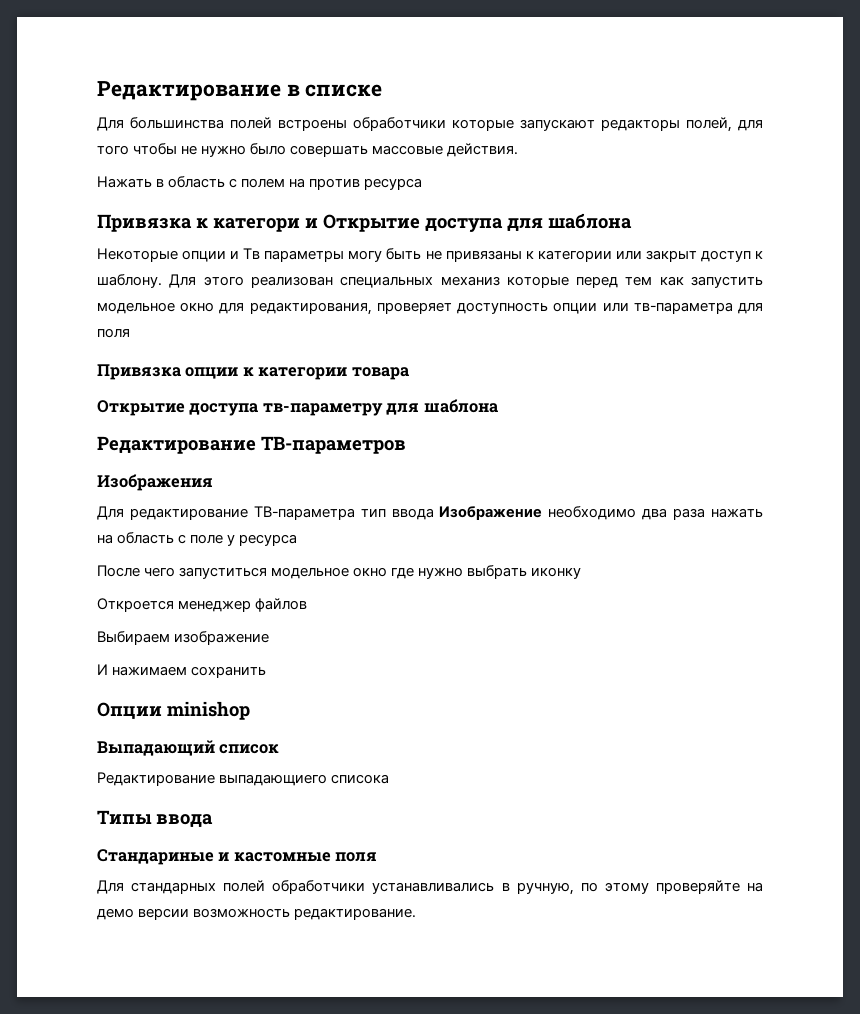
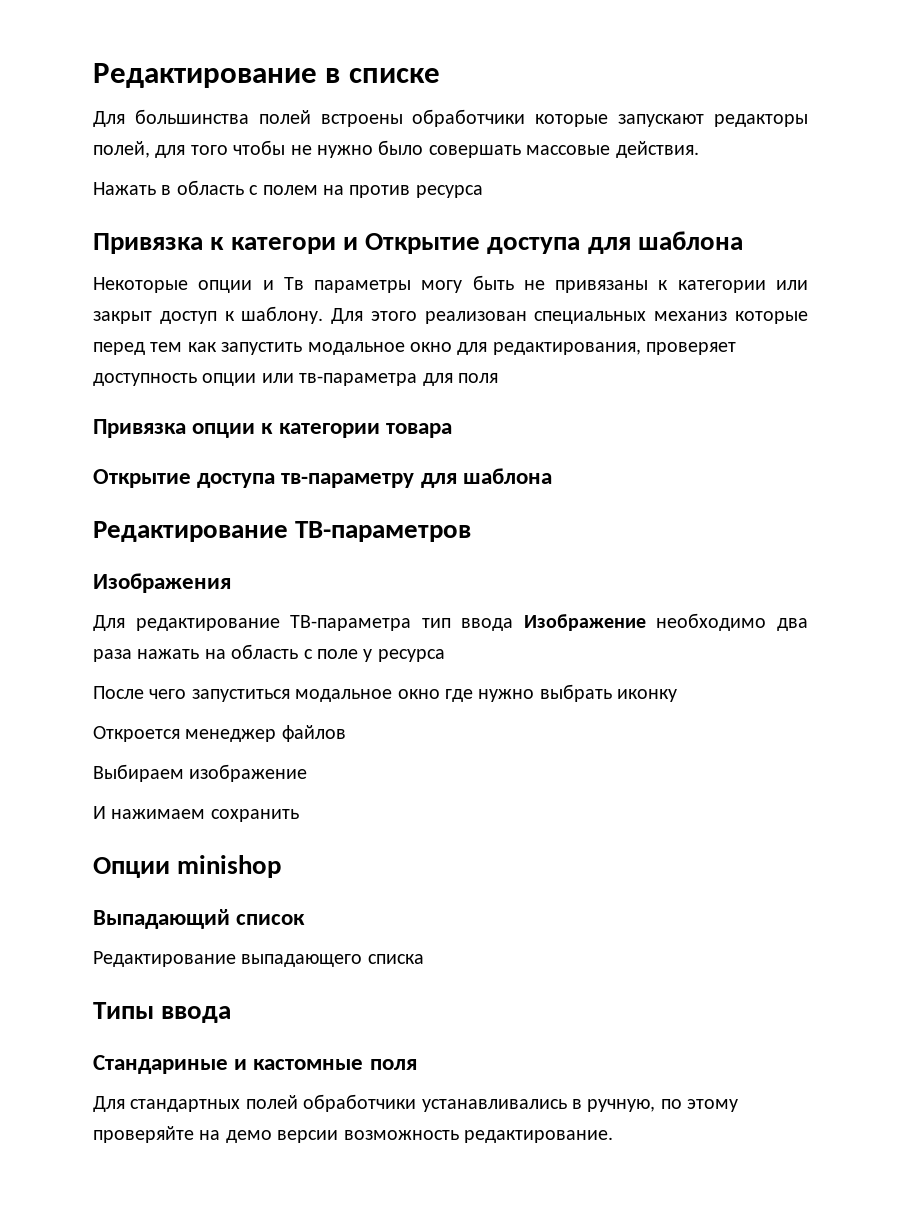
[97,302,175,314] модельное -> [307,342,405,355] модальное
[271,567,350,579] модельное -> [295,689,393,702] модальное
[219,774,390,786] выпадающиего списока -> [241,954,424,967] выпадающего списка
[131,882,217,894] стандарных -> [130,1099,241,1112] стандартных

